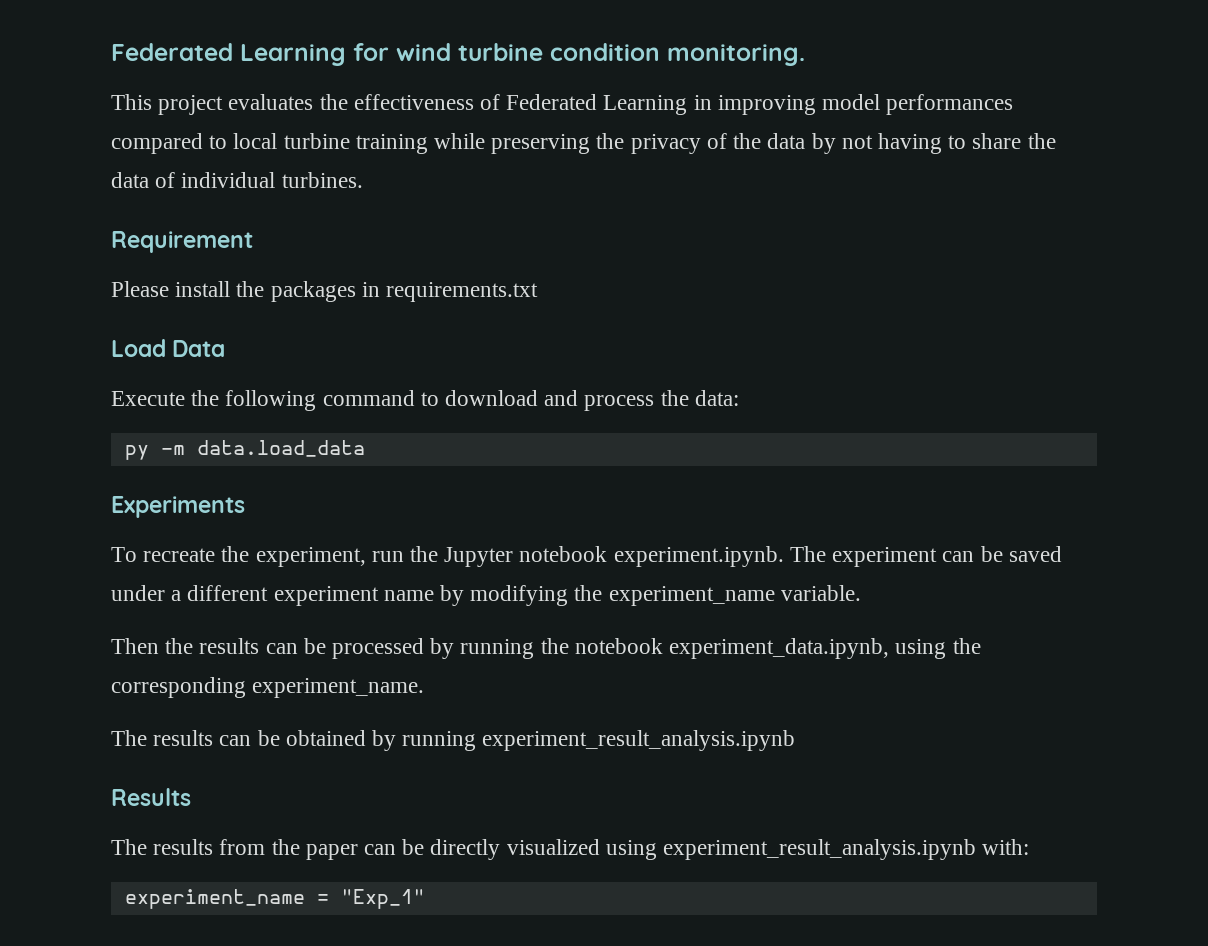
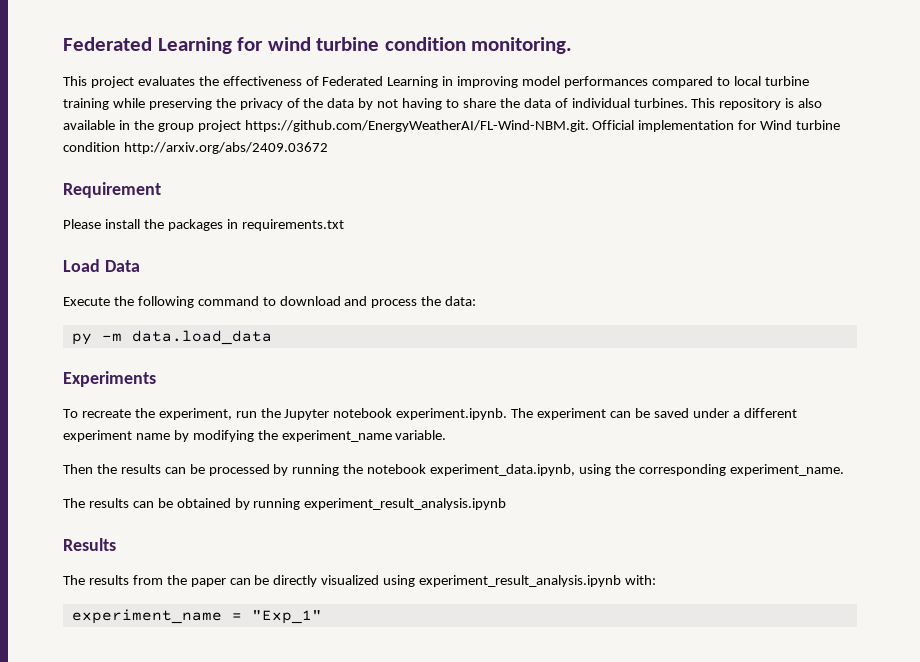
(363, 180) none -> [691,98,823,110] [63,120,841,132] [63,142,328,154] This repository is also available in the group project https://github.com/EnergyWeatherAI/FL-Wind-NBM.git. Official implementation for Wind turbine condition http://arxiv.org/abs/2409.03672

